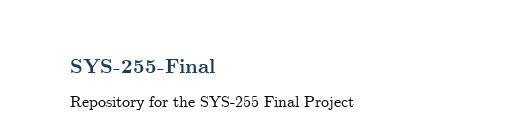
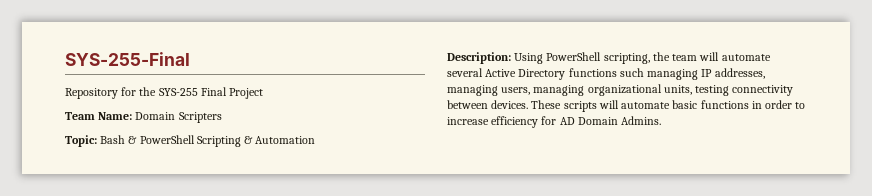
(354, 103) none -> [65,112,222,123] [65,135,316,147] [447,52,771,64] [447,68,765,80] [447,84,794,96] [447,100,806,112] [447,116,662,128] // Team Name: Domain Scripters // Topic: Bash & PowerShell Scripting & Automation // Description: Using PowerShell scripting, the team will automate several Active Directory functions such managing IP addresses, managing users, managing organizational units, testing connectivity between devices. These scripts will automate basic functions in order to increase efficiency for AD Domain Admins.

